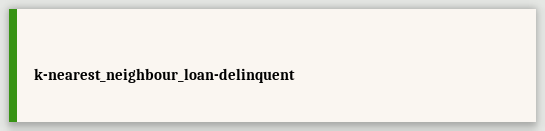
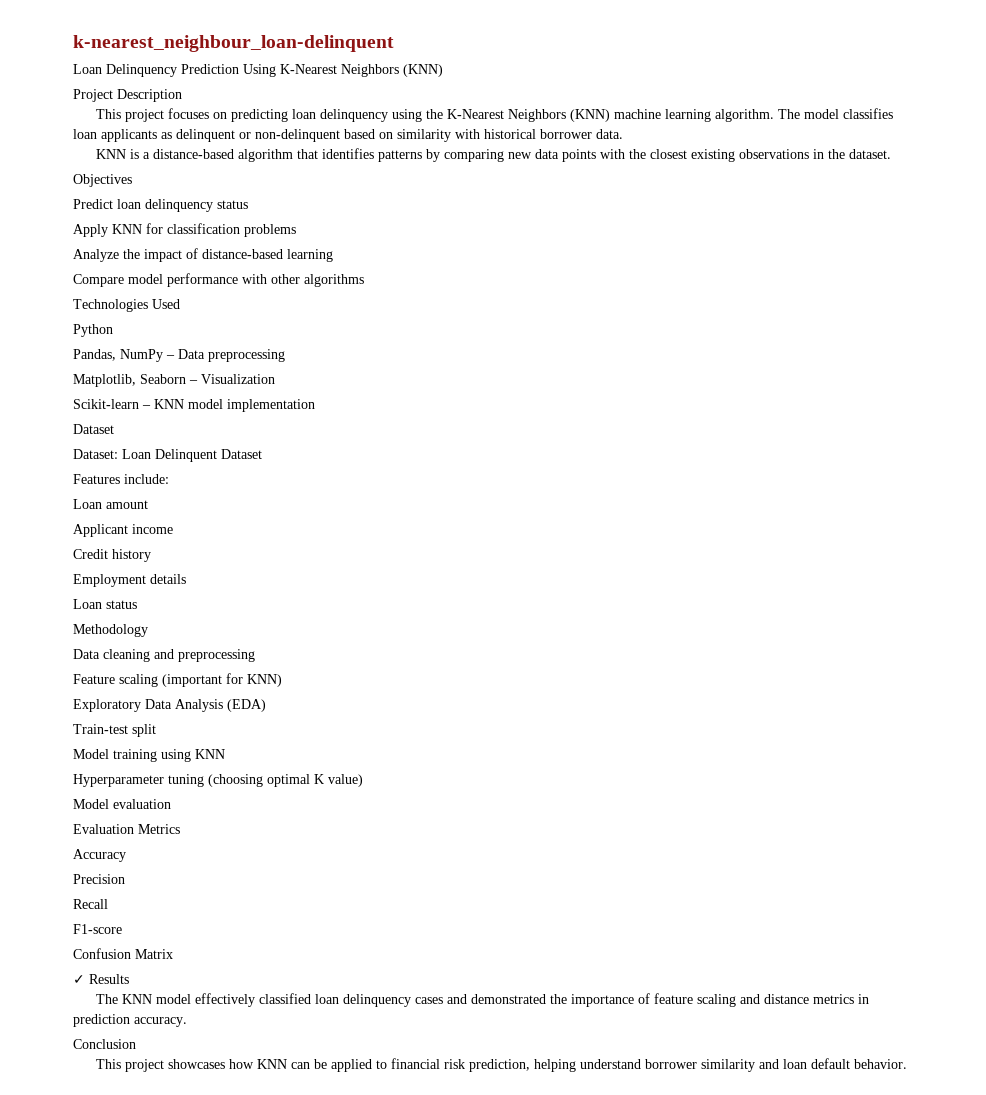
(295, 75) none -> [73,64,443,77] [73,89,182,102] [96,108,894,122] [73,129,623,142] [96,148,892,162] [73,174,132,187] [73,199,248,212] [73,223,296,237] [73,248,333,262] [73,273,364,287] [73,299,180,312] [73,324,113,337] [73,349,285,362] [73,374,275,387] [73,399,315,412] [73,424,114,434] [73,449,262,462] [73,474,169,484] [73,499,148,509] [73,524,173,537] [73,549,151,562] [73,574,186,587] [73,599,137,609] [73,624,148,637] [73,649,255,662] [73,673,282,687] [73,699,266,712] [73,724,156,737] [73,749,225,762] [73,774,363,787] [73,799,171,809] [73,824,180,834] [73,849,126,862] [73,874,125,884] [73,899,108,909] [73,924,122,934] [73,948,173,959] [73,974,129,984] [96,993,870,1007] [73,1014,187,1027] [73,1039,136,1049] [96,1058,908,1072] // Loan Delinquency Prediction Using K-Nearest Neighbors (KNN) // Project Description // This project focuses on predicting loan delinquency using the K-Nearest Neighbors (KNN) machine learning algorithm. The model classifies loan applicants as delinquent or non-delinquent based on similarity with historical borrower data. // KNN is a distance-based algorithm that identifies patterns by comparing new data points with the closest existing observations in the dataset. // Objectives // Predict loan delinquency status // Apply KNN for classification problems // Analyze the impact of distance-based learning // Compare model performance with other algorithms // Technologies Used // Python // Pandas, NumPy – Data preprocessing // Matplotlib, Seaborn – Visualization // Scikit-learn – KNN model implementation // Dataset // Dataset: Loan Delinquent Dataset // Features include: // Loan amount // Applicant income // Credit history // Employment details // Loan status // Methodology // Data cleaning and preprocessing // Feature scaling (important for KNN) // Exploratory Data Analysis (EDA) // Train-test split // Model training using KNN // Hyperparameter tuning (choosing optimal K value) // Model evaluation // Evaluation Metrics // Accuracy // Precision // Recall // F1-score // Confusion Matrix // ✓ Results // The KNN model effectively classified loan delinquency cases and demonstrated the importance of feature scaling and distance metrics in prediction accuracy. // Conclusion // This project showcases how KNN can be applied to financial risk prediction, helping understand borrower similarity and loan default behavior.

